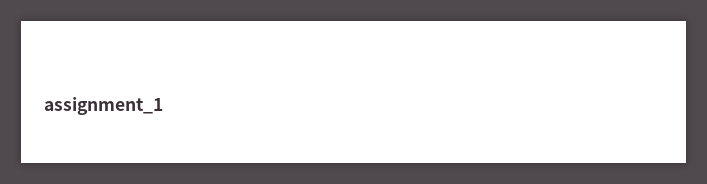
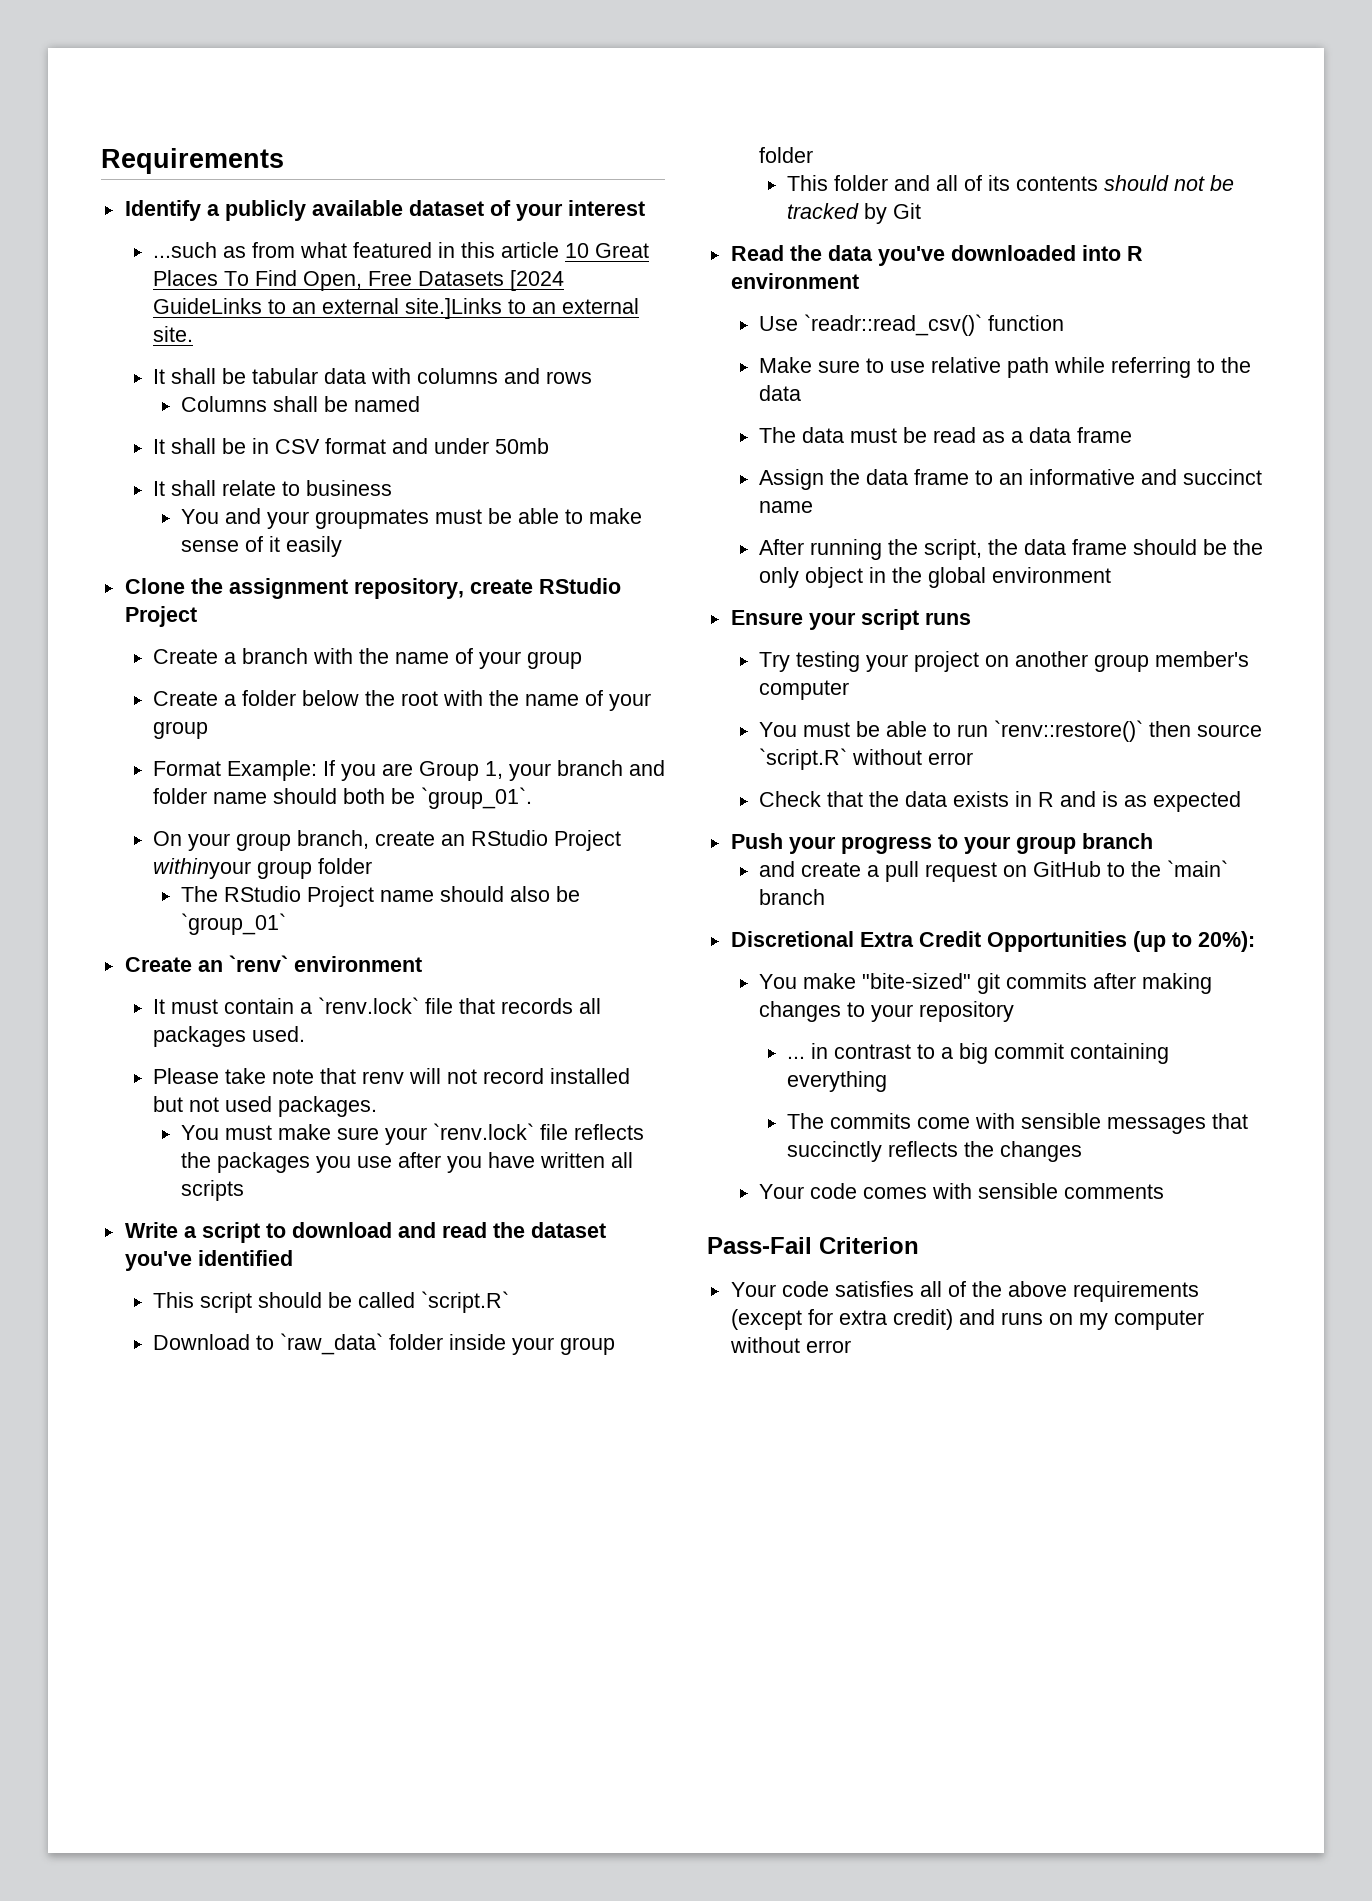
[44,97,163,115] assignment_1 -> [101,148,284,174] [124,200,645,221] [152,242,649,258] [152,270,564,291] [152,298,639,319] [152,326,193,342] [152,368,592,384] [181,396,421,412] [152,438,549,454] [152,480,392,496] [181,508,643,529] [181,536,343,557] [124,578,621,599] [124,606,197,627] [152,648,582,669] [152,690,651,711] [152,721,208,739] [152,760,665,781] [152,787,532,809] [152,830,621,851] [152,858,372,879] [181,886,581,907] [181,913,287,935] [124,955,422,972] [152,997,601,1014] [152,1026,305,1047] [152,1068,630,1084] [152,1096,377,1117] [181,1123,645,1145] [181,1152,634,1173] [181,1180,245,1201] [124,1222,606,1243] [124,1250,293,1271] [152,1291,509,1313] [152,1333,615,1355] [758,147,813,163] [787,175,1235,191] [787,203,922,224] [730,245,1143,266] [730,273,859,289] [758,314,1064,336] [758,357,1251,378] [758,385,801,401] [758,427,1132,443] [758,469,1262,490] [758,501,813,513] [758,539,1263,560] [758,567,1111,588] [730,609,971,630] [758,651,1249,672] [758,680,849,700] [758,720,1262,742] [758,748,973,770] [758,791,1241,812] [730,833,1153,854] [758,860,1228,882] [758,889,825,905] [730,931,1255,952] [758,973,1212,994] [758,1001,1014,1022] [787,1043,1170,1064] [787,1071,888,1092] [787,1113,1249,1134] [787,1141,1083,1162] [758,1183,1164,1199] [707,1237,919,1254] [730,1281,1199,1302] [730,1309,1204,1330] [729,1337,851,1353] Requirements // Identify a publicly available dataset of your interest // ...such as from what featured in this article 10 Great Places To Find Open, Free Datasets [2024 GuideLinks to an external site.]Links to an external site. // It shall be tabular data with columns and rows // Columns shall be named // It shall be in CSV format and under 50mb // It shall relate to business // You and your groupmates must be able to make sense of it easily // Clone the assignment repository, create RStudio Project // Create a branch with the name of your group // Create a folder below the root with the name of your group // Format Example: If you are Group 1, your branch and folder name should both be `group_01`. // On your group branch, create an RStudio Project withinyour group folder // The RStudio Project name should also be `group_01` // Create an `renv` environment // It must contain a `renv.lock` file that records all packages used. // Please take note that renv will not record installed but not used packages. // You must make sure your `renv.lock` file reflects the packages you use after you have written all scripts // Write a script to download and read the dataset you've identified // This script should be called `script.R` // Download to `raw_data` folder inside your group folder // This folder and all of its contents should not be tracked by Git // Read the data you've downloaded into R environment // Use `readr::read_csv()` function // Make sure to use relative path while referring to the data // The data must be read as a data frame // Assign the data frame to an informative and succinct name // After running the script, the data frame should be the only object in the global environment // Ensure your script runs // Try testing your project on another group member's computer // You must be able to run `renv::restore()` then source `script.R` without error // Check that the data exists in R and is as expected // Push your progress to your group branch // and create a pull request on GitHub to the `main` branch // Discretional Extra Credit Opportunities (up to 20%): // You make "bite-sized" git commits after making changes to your repository // ... in contrast to a big commit containing everything // The commits come with sensible messages that succinctly reflects the changes // Your code comes with sensible comments // Pass-Fail Criterion // Your code satisfies all of the above requirements (except for extra credit) and runs on my computer without error

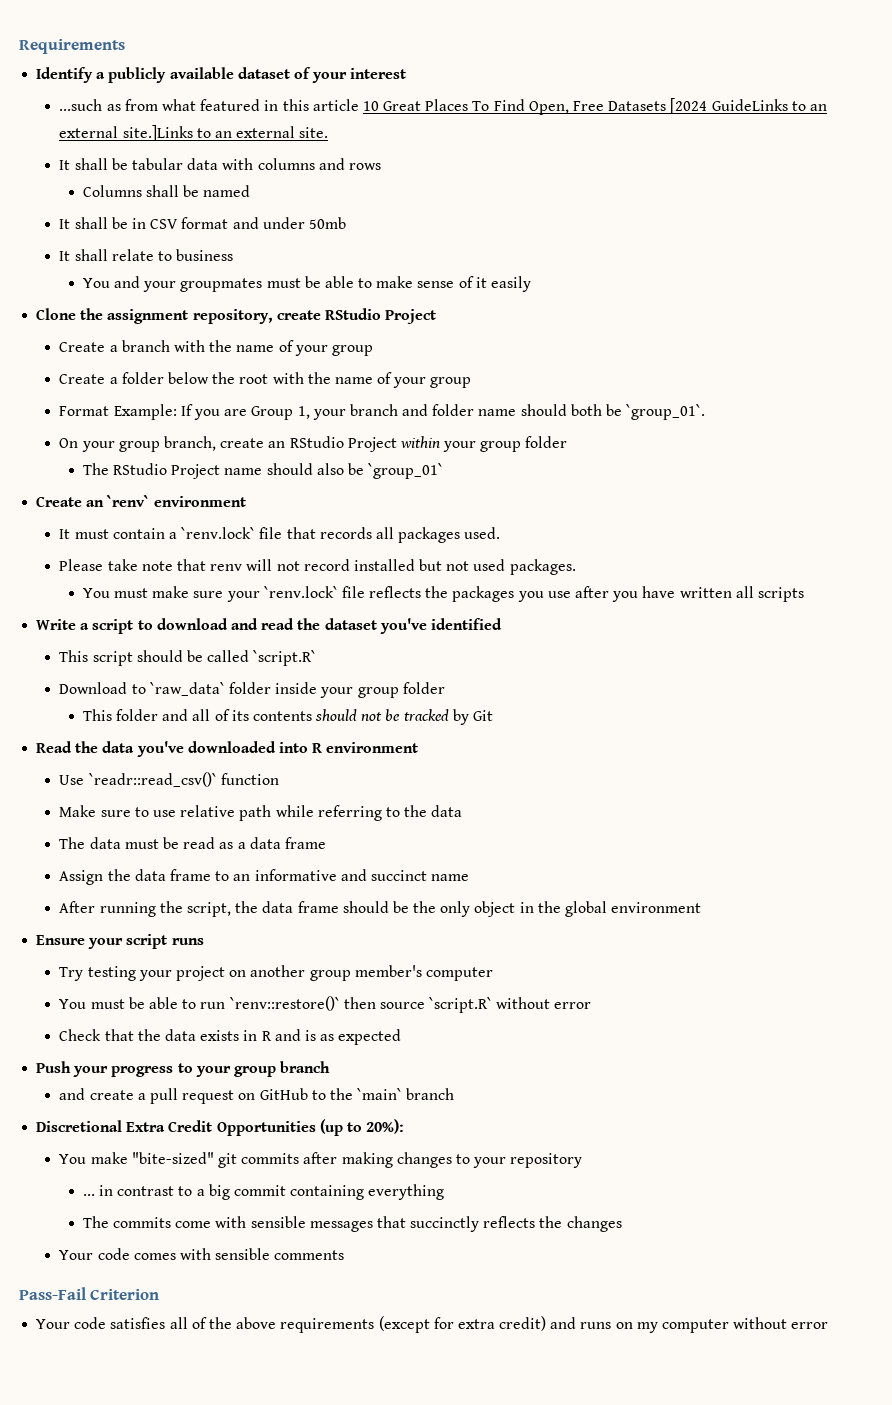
[152,858,251,879] withinyour -> [399,436,477,452] within your

